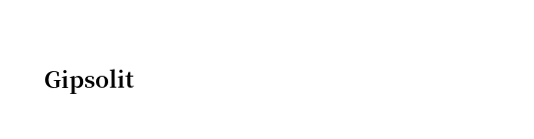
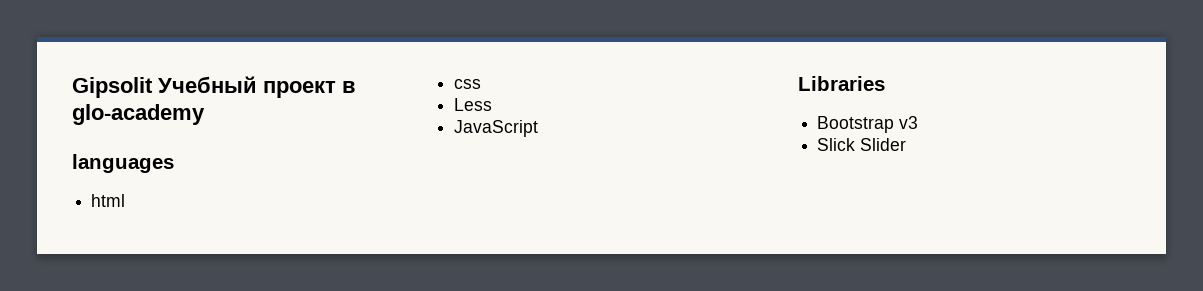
(135, 81) none -> [158,76,356,98] [72,104,205,125] [72,154,174,173] [91,194,126,207] [454,79,482,89] [454,98,493,111] [454,120,539,137] [798,76,885,91] [817,116,919,133] [817,138,907,151] Учебный проект в glo-academy // languages // html // css // Less // JavaScript // Libraries // Bootstrap v3 // Slick Slider

